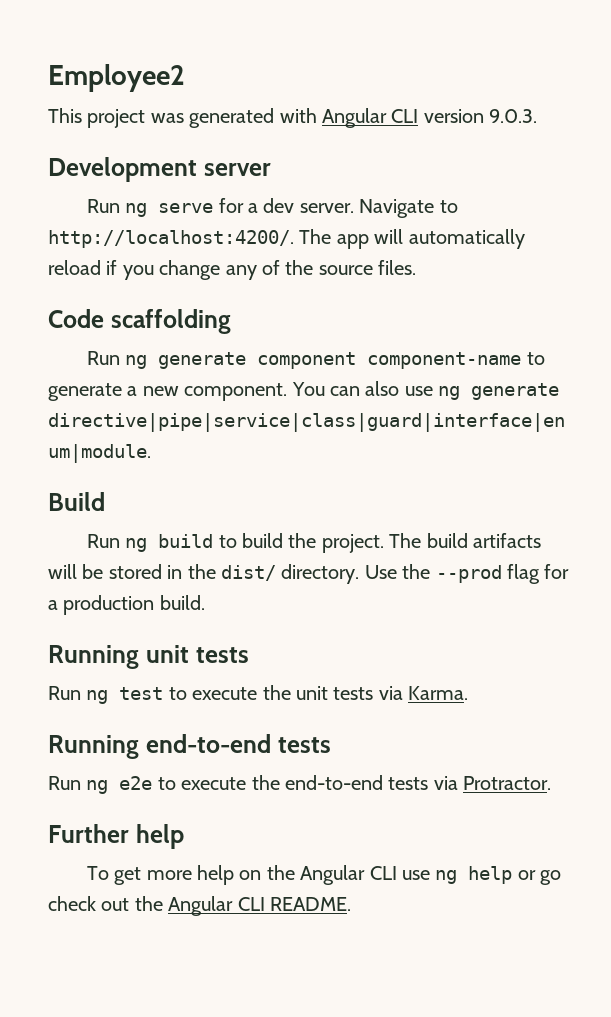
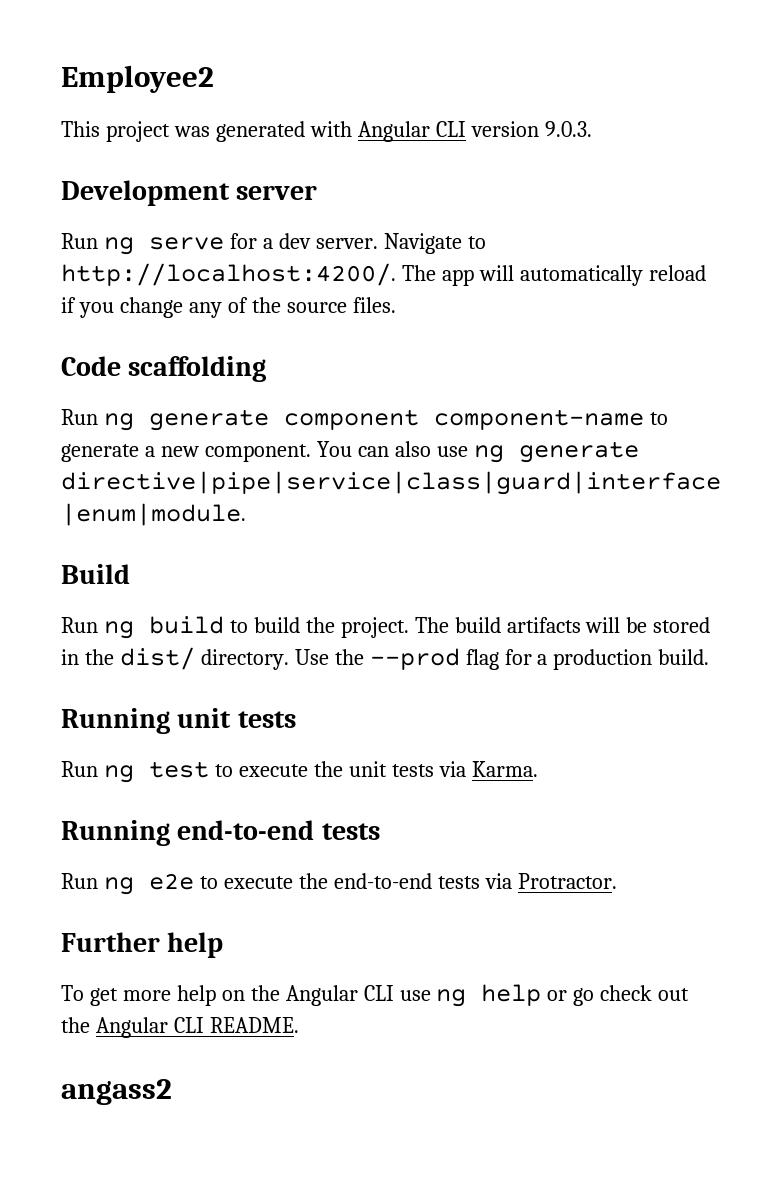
(351, 904) none -> [61,1079,172,1105] // angass2

